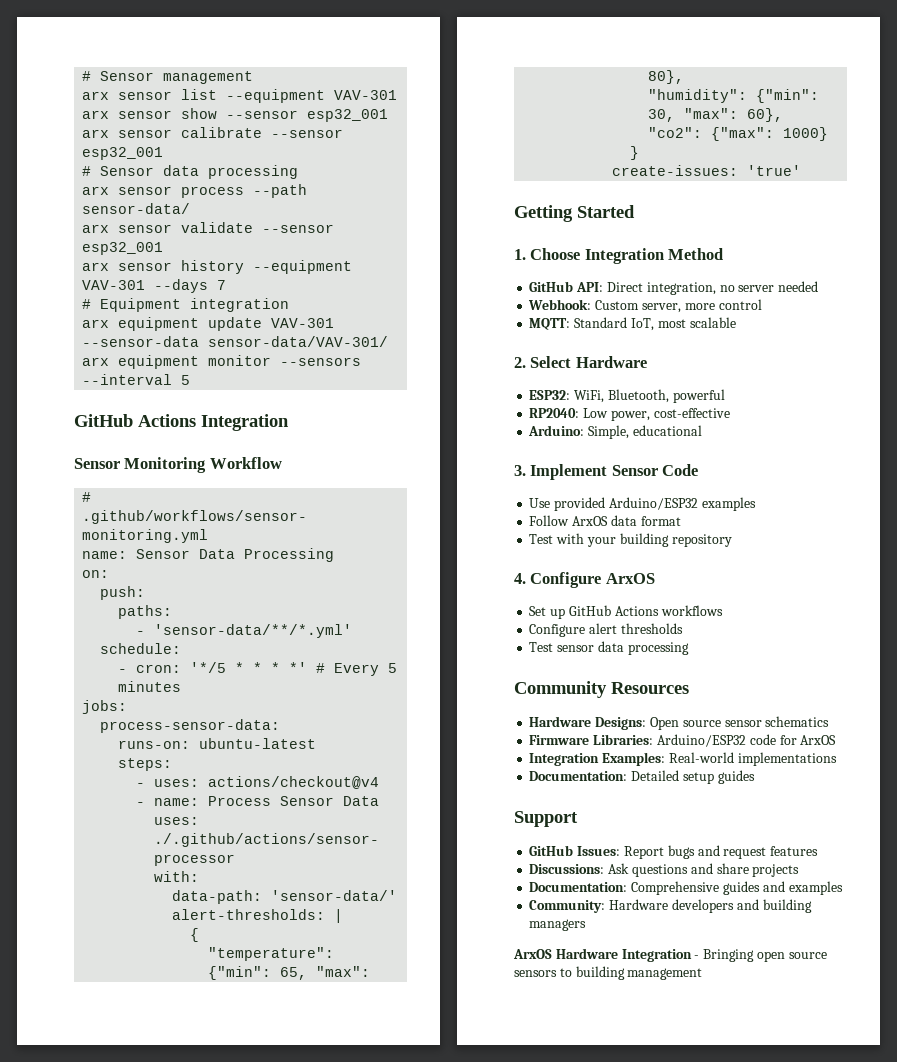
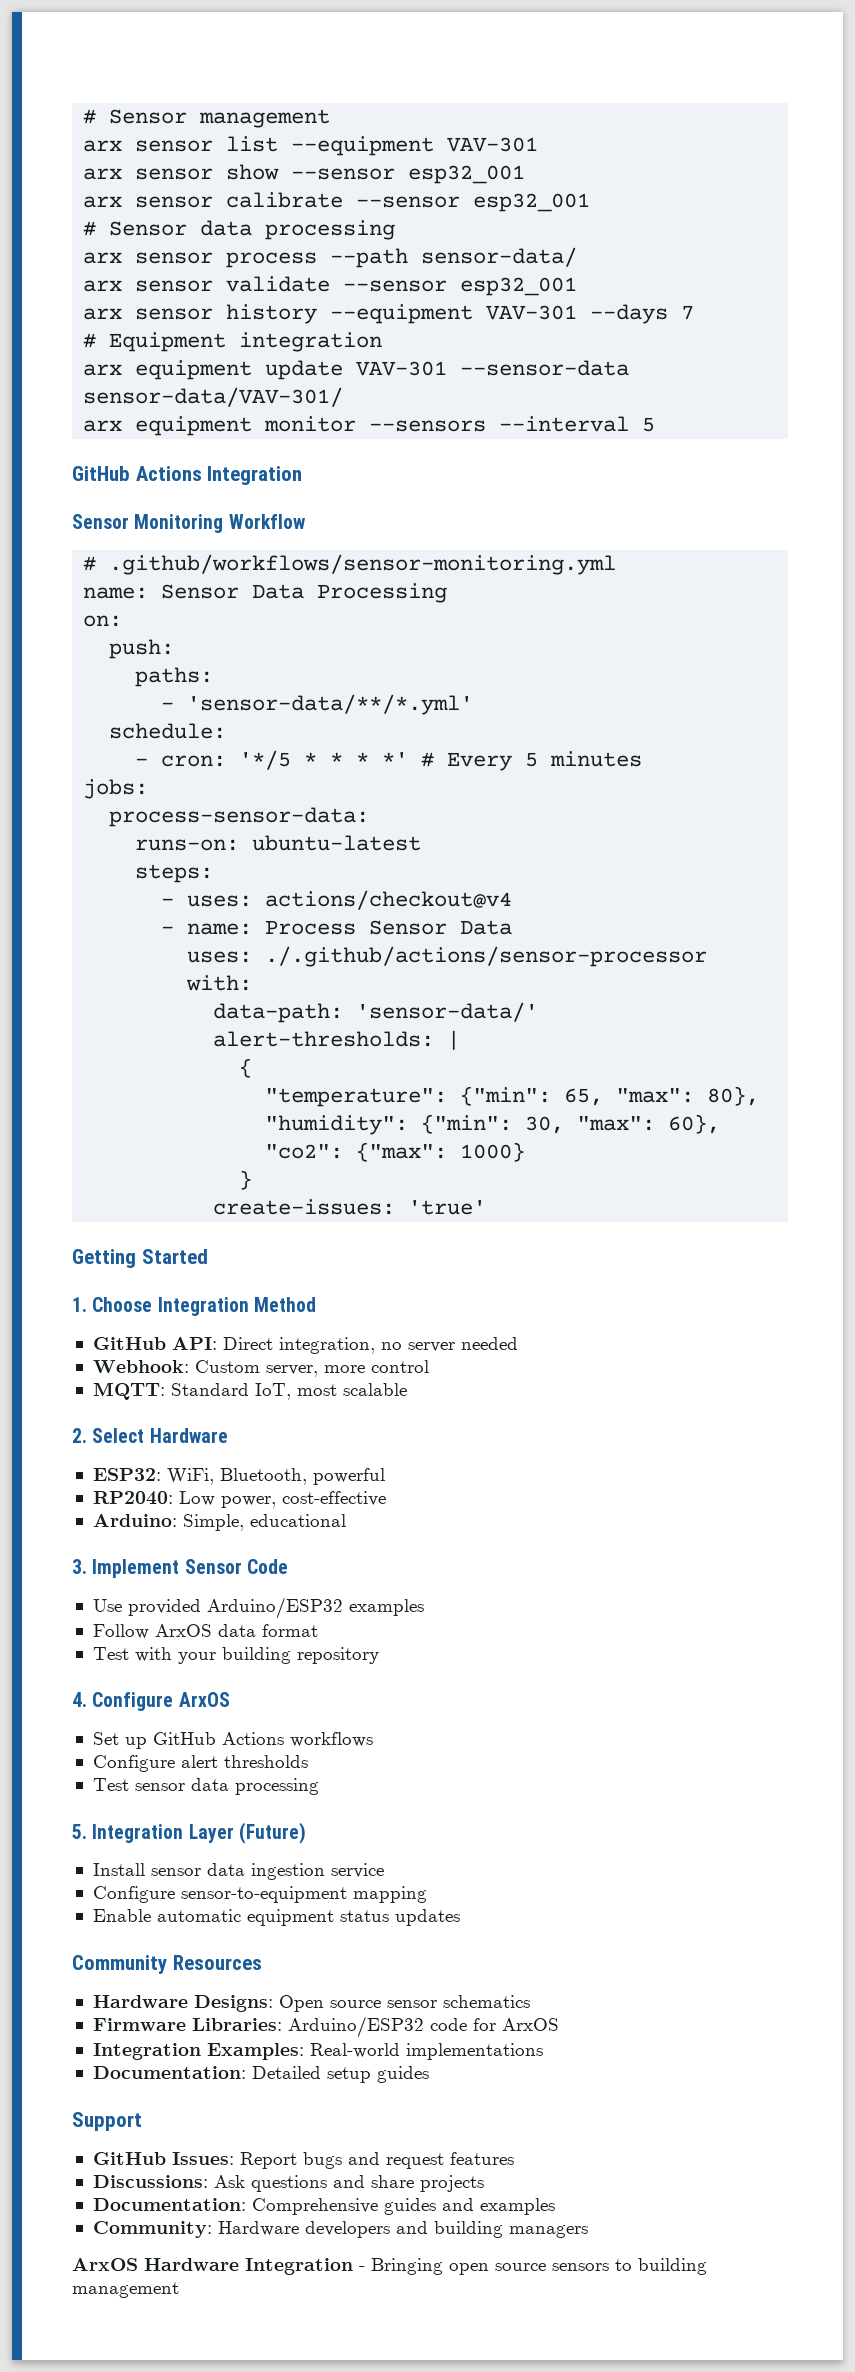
(689, 648) none -> [72,1822,306,1844] [92,1863,384,1880] [92,1886,427,1903] [92,1909,460,1926] // 5. Integration Layer (Future) // Install sensor data ingestion service // Configure sensor-to-equipment mapping // Enable automatic equipment status updates

